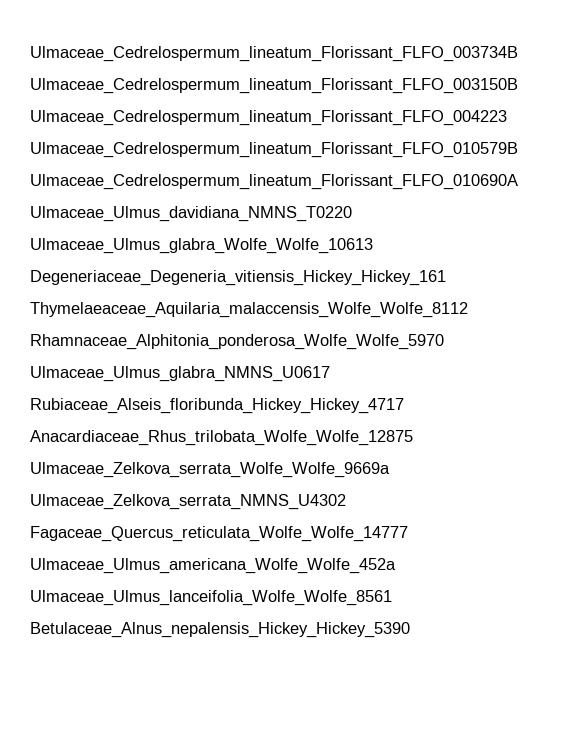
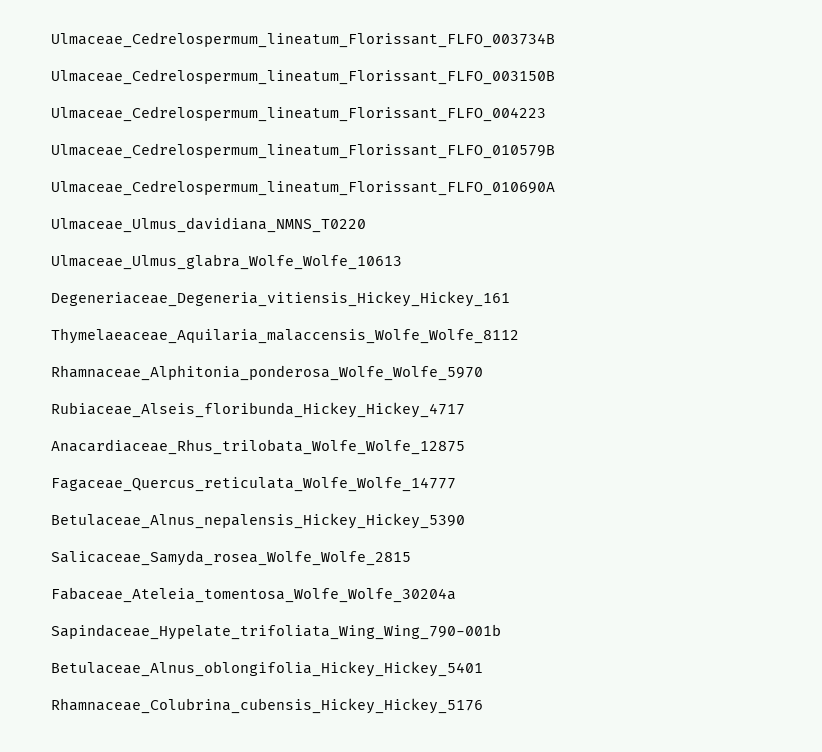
[30,366,330,382] // Ulmaceae_Ulmus_glabra_NMNS_U0617 -> (483, 373) none
[30,462,390,478] [30,494,346,510] // Ulmaceae_Zelkova_serrata_Wolfe_Wolfe_9669a // Ulmaceae_Zelkova_serrata_NMNS_U4302 -> (465, 447) none
[30,558,396,574] [30,590,392,606] [30,622,410,638] Ulmaceae_Ulmus_americana_Wolfe_Wolfe_452a // Ulmaceae_Ulmus_lanceifolia_Wolfe_Wolfe_8561 // Betulaceae_Alnus_nepalensis_Hickey_Hickey_5390 -> [51,513,465,529] [51,550,411,566] [51,587,456,603] [51,624,501,640] [51,661,483,677] [51,698,483,714] Betulaceae_Alnus_nepalensis_Hickey_Hickey_5390 // Salicaceae_Samyda_rosea_Wolfe_Wolfe_2815 // Fabaceae_Ateleia_tomentosa_Wolfe_Wolfe_30204a // Sapindaceae_Hypelate_trifoliata_Wing_Wing_790-001b // Betulaceae_Alnus_oblongifolia_Hickey_Hickey_5401 // Rhamnaceae_Colubrina_cubensis_Hickey_Hickey_5176

